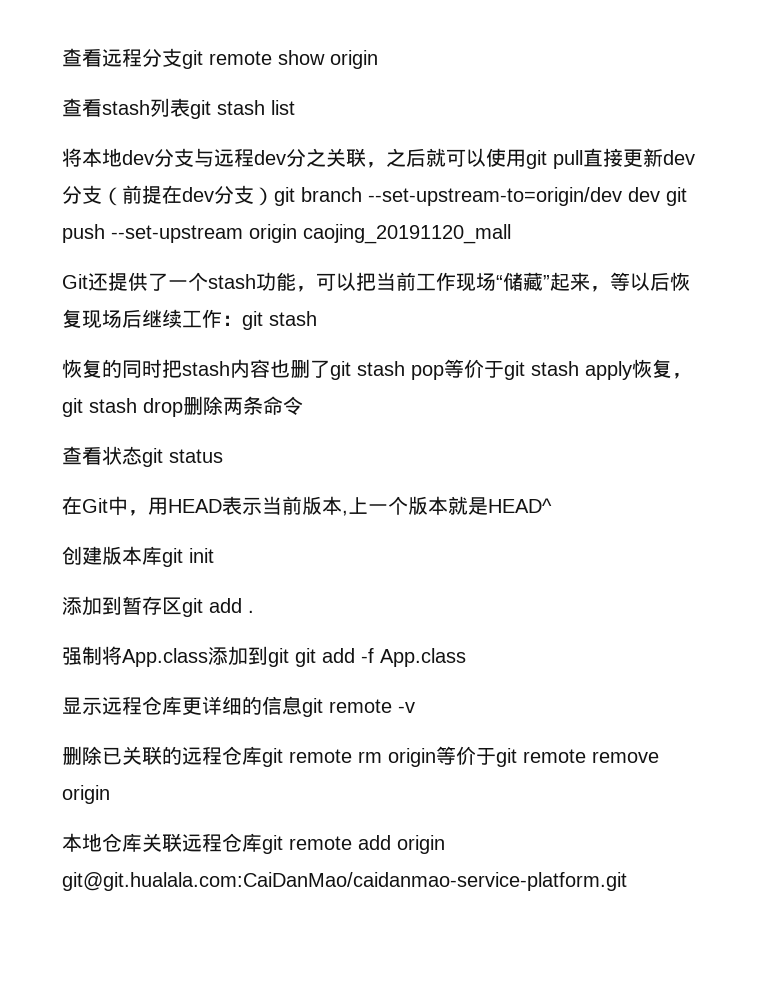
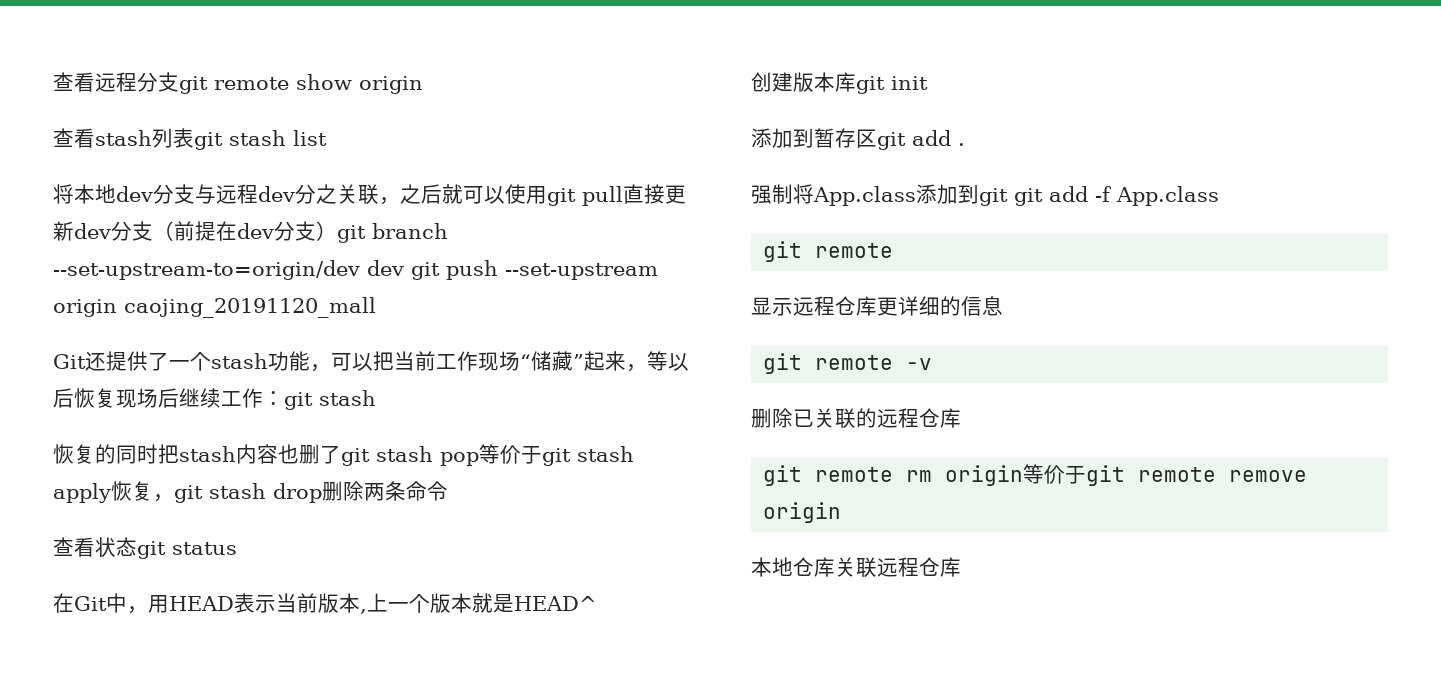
(466, 657) none -> [763,241,894,262] // git remote
(302, 705) none -> (1003, 306) //
(262, 755) none -> (961, 418) //
[262,835,445,854] [62,872,627,891] git remote add origin git@git.hualala.com:CaiDanMao/caidanmao-service-platform.git -> (961, 567) none

